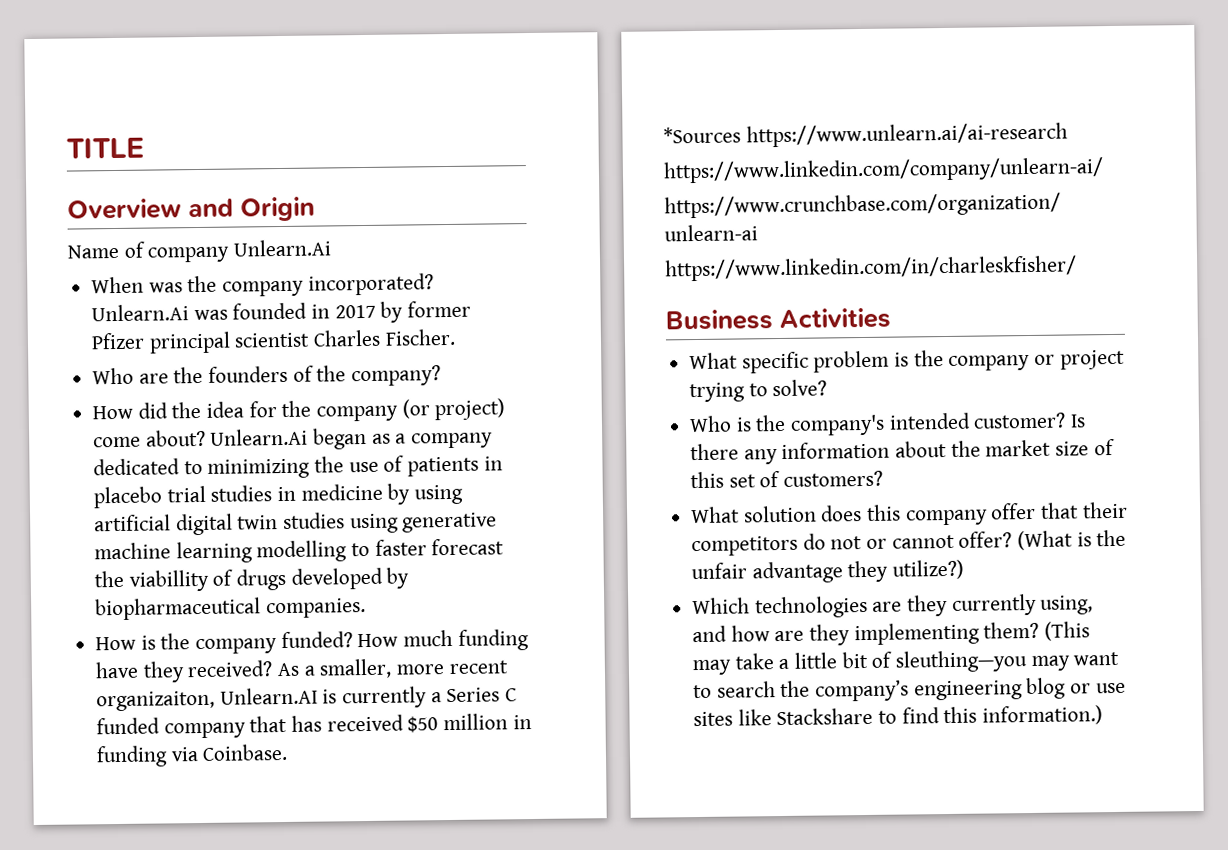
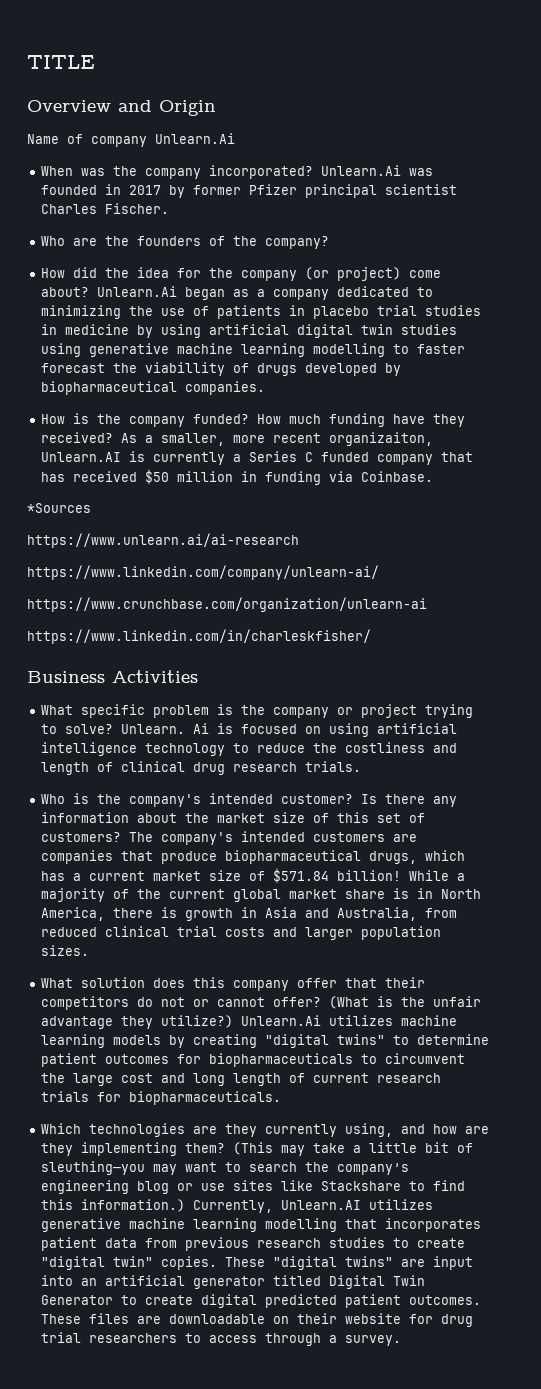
(741, 135) none -> (91, 508) //
(828, 388) none -> [121,723,458,737] [41,742,458,756] [41,761,362,775] Unlearn. Ai is focused on using artificial intelligence technology to reduce the costliness and length of clinical drug research trials.
(884, 478) none -> [129,831,418,845] [41,850,466,864] [41,868,466,883] [41,888,482,902] [41,907,458,921] [41,926,442,940] [41,945,90,956] The company's intended customers are companies that produce biopharmaceutical drugs, which has a current market size of $571.84 billion! While a majority of the current global market share is in North America, there is growth in Asia and Australia, from reduced clinical trial costs and larger population sizes.
(965, 569) none -> [241,1015,458,1026] [41,1034,490,1048] [41,1053,466,1067] [41,1073,442,1086] [41,1091,282,1105] Unlearn.Ai utilizes machine learning models by creating "digital twins" to determine patient outcomes for biopharmaceuticals to circumvent the large cost and long length of current research trials for biopharmaceuticals.
(1104, 715) none -> [193,1199,434,1213] [41,1218,482,1232] [41,1237,466,1251] [41,1256,474,1270] [41,1275,426,1289] [41,1294,482,1308] [41,1313,474,1327] [41,1332,402,1346] Currently, Unlearn.AI utilizes generative machine learning modelling that incorporates patient data from previous research studies to create "digital twin" copies. These "digital twins" are input into an artificial generator titled Digital Twin Generator to create digital predicted patient outcomes. These files are downloadable on their website for drug trial researchers to access through a survey.

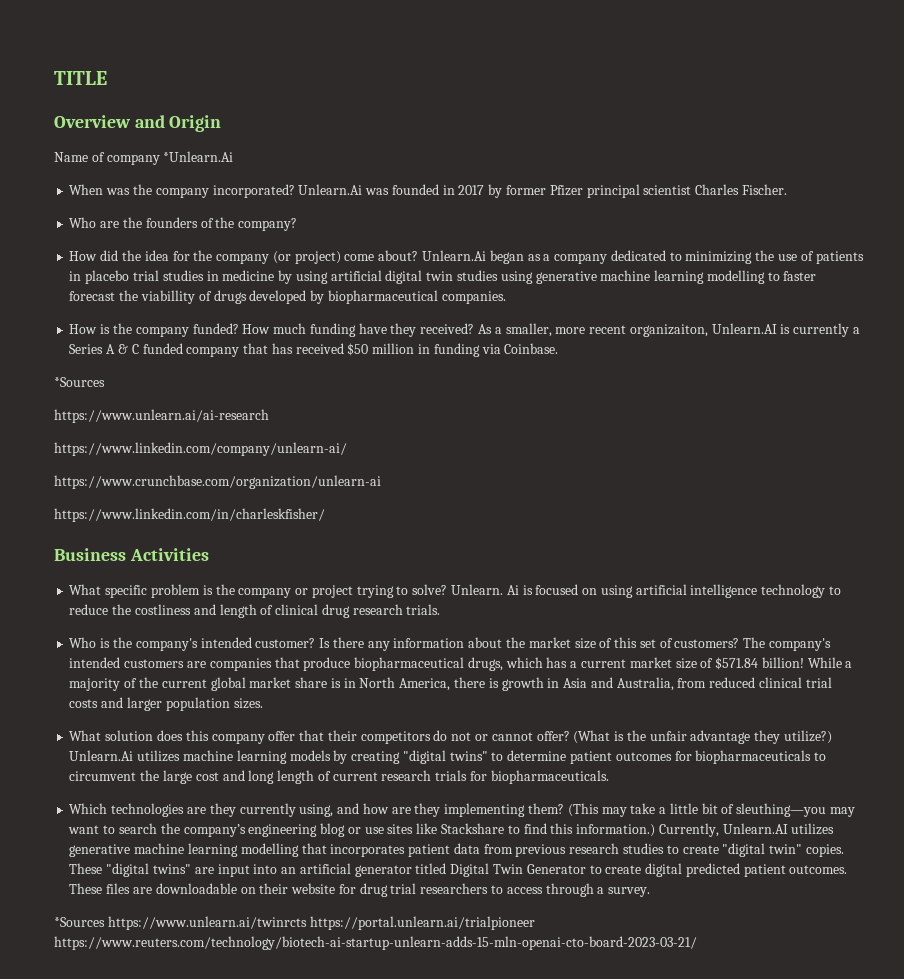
[155,133,235,144] Unlearn.Ai -> [163,151,234,162] *Unlearn.Ai
(298, 456) none -> [106,344,128,354] A &
(402, 1340) none -> [54,916,535,930] [54,936,697,950] // *Sources https://www.unlearn.ai/twinrcts https://portal.unlearn.ai/trialpioneer https://www.reuters.com/technology/biotech-ai-startup-unlearn-adds-15-mln-openai-cto-board-2023-03-21/

